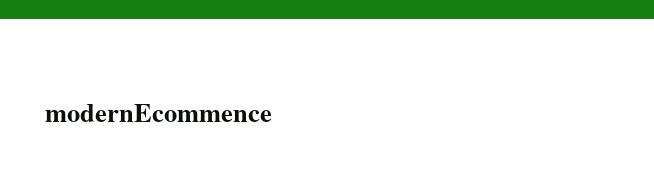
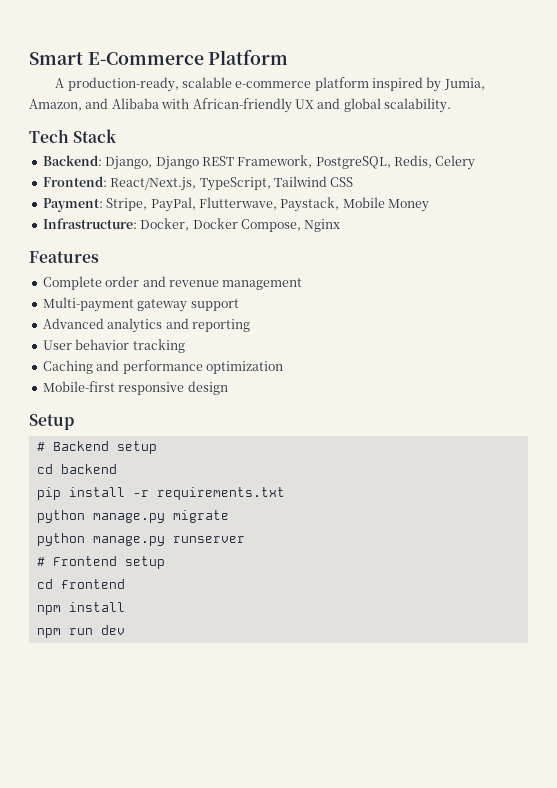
[45,104,272,122] modernEcommence -> [29,49,289,65] [55,77,485,92] [29,98,451,113] [29,129,118,143] [42,155,476,170] [42,176,354,191] [42,197,429,212] [42,218,341,232] [29,251,99,263] [42,276,303,290] [42,297,239,312] [42,318,250,333] [42,339,185,353] [42,360,283,374] [42,381,228,395] [29,414,74,430] [36,441,157,454] [36,464,117,474] [36,487,285,500] [36,510,229,523] [36,533,245,546] [36,556,165,569] [36,579,125,589] [36,602,125,615] [36,625,125,638] Smart E-Commerce Platform // A production-ready, scalable e-commerce platform inspired by Jumia, Amazon, and Alibaba with African-friendly UX and global scalability. // Tech Stack // Backend: Django, Django REST Framework, PostgreSQL, Redis, Celery // Frontend: React/Next.js, TypeScript, Tailwind CSS // Payment: Stripe, PayPal, Flutterwave, Paystack, Mobile Money // Infrastructure: Docker, Docker Compose, Nginx // Features // Complete order and revenue management // Multi-payment gateway support // Advanced analytics and reporting // User behavior tracking // Caching and performance optimization // Mobile-first responsive design // Setup // # Backend setup // cd backend // pip install -r requirements.txt // python manage.py migrate // python manage.py runserver // # Frontend setup // cd frontend // npm install // npm run dev

